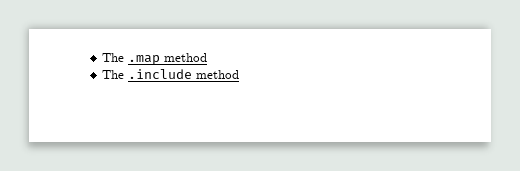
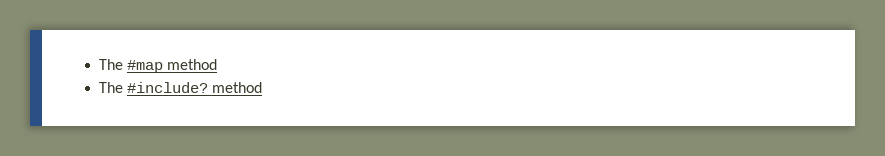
[102,53,161,65] The .map -> [99,59,164,73] The #map
[128,69,193,79] .include -> [127,82,209,93] #include?

